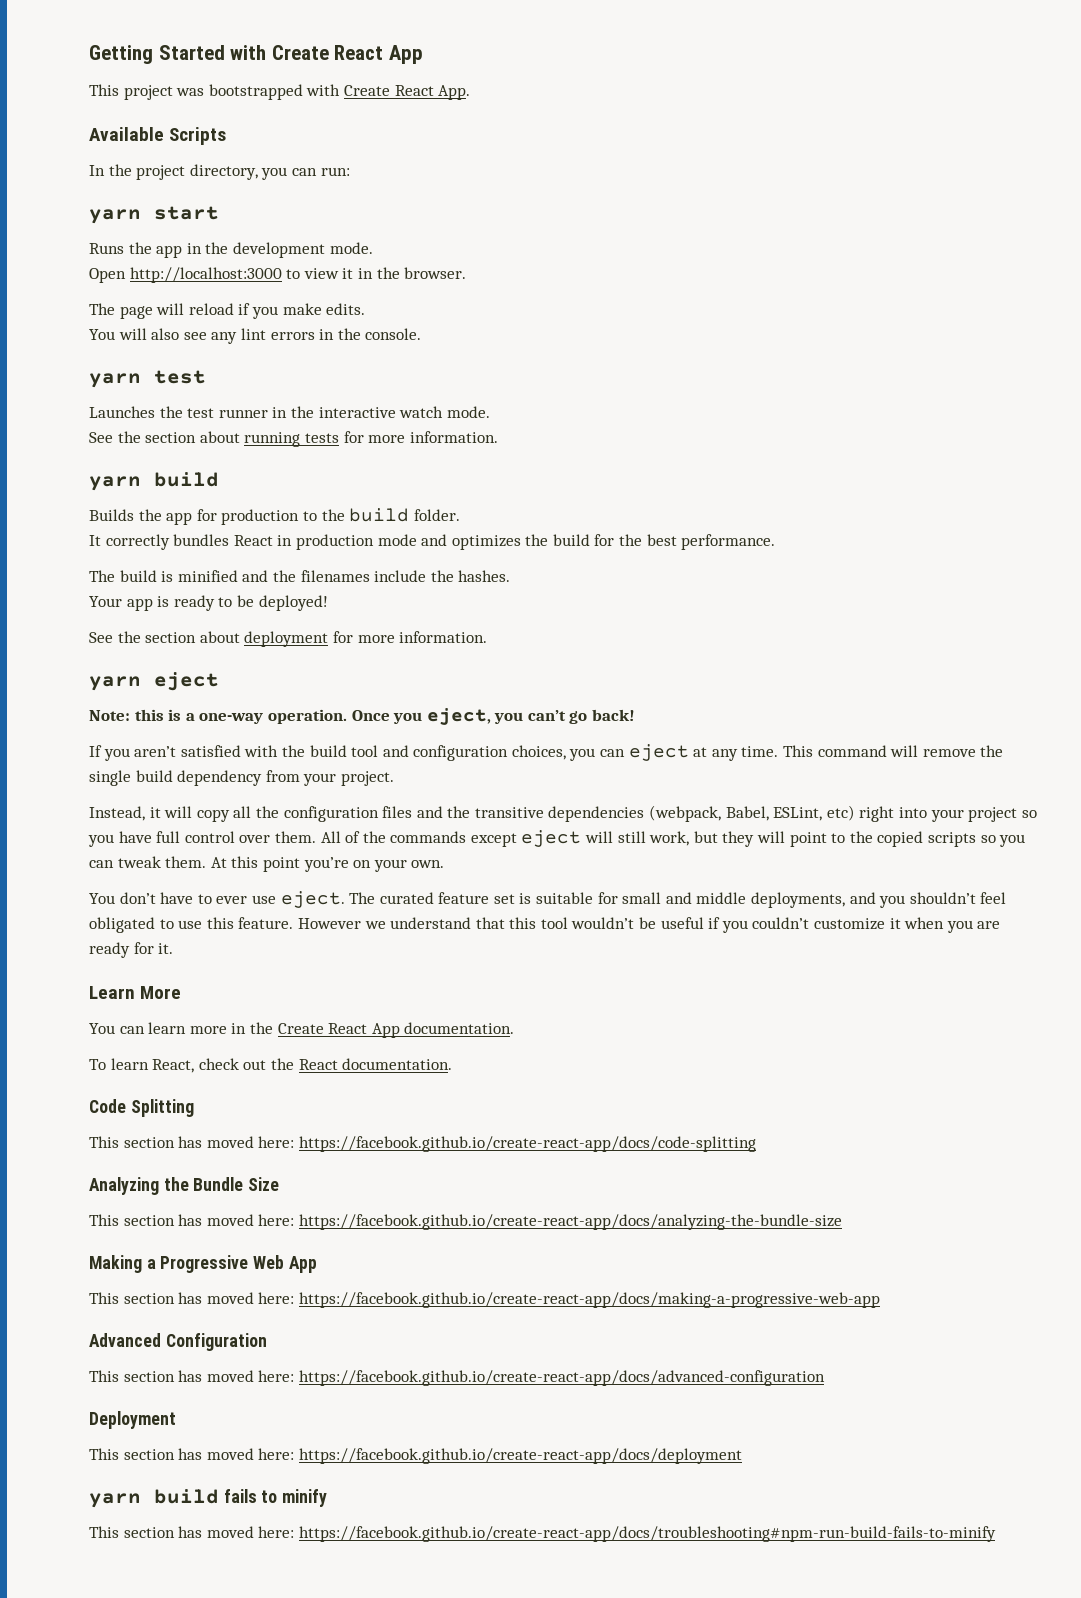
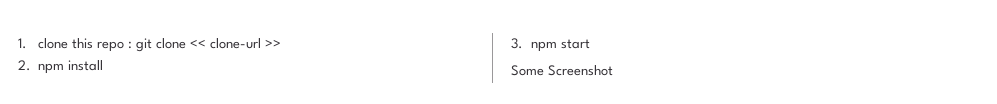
[89,45,423,64] [89,84,471,100] [89,127,227,145] [89,164,350,180] [89,206,219,224] [89,242,373,258] [89,267,467,283] [89,303,366,319] [89,328,422,344] [89,370,206,388] [89,406,490,418] [89,431,498,447] [89,472,219,491] [89,508,460,525] [89,534,776,550] [89,570,511,582] [89,595,328,611] [89,631,488,647] [89,672,219,691] [89,708,636,725] [89,744,1004,761] [89,770,394,786] [89,805,1037,822] [88,830,1026,847] [89,856,445,872] [89,891,1007,908] [89,917,1001,933] [89,942,174,958] [89,986,182,999] [89,1022,515,1038] [89,1058,453,1073] [89,1099,194,1117] [89,1136,756,1152] [89,1177,280,1195] [89,1214,842,1230] [89,1255,317,1273] [89,1292,880,1308] [89,1333,267,1351] [89,1370,825,1386] [89,1411,176,1429] [89,1448,742,1464] [89,1489,328,1508] [89,1526,996,1542] Getting Started with Create React App // This project was bootstrapped with Create React App. // Available Scripts // In the project directory, you can run: // yarn start // Runs the app in the development mode. // Open http://localhost:3000 to view it in the browser. // The page will reload if you make edits. // You will also see any lint errors in the console. // yarn test // Launches the test runner in the interactive watch mode. // See the section about running tests for more information. // yarn build // Builds the app for production to the build folder. // It correctly bundles React in production mode and optimizes the build for the best performance. // The build is minified and the filenames include the hashes. // Your app is ready to be deployed! // See the section about deployment for more information. // yarn eject // Note: this is a one-way operation. Once you eject, you can’t go back! // If you aren’t satisfied with the build tool and configuration choices, you can eject at any time. This command will remove the single build dependency from your project. // Instead, it will copy all the configuration files and the transitive dependencies (webpack, Babel, ESLint, etc) right into your project so you have full control over them. All of the commands except eject will still work, but they will point to the copied scripts so you can tweak them. At this point you’re on your own. // You don’t have to ever use eject. The curated feature set is suitable for small and middle deployments, and you shouldn’t feel obligated to use this feature. However we understand that this tool wouldn’t be useful if you couldn’t customize it when you are ready for it. // Learn More // You can learn more in the Create React App documentation. // To learn React, check out the React documentation. // Code Splitting // This section has moved here: https://facebook.github.io/create-react-app/docs/code-splitting // Analyzing the Bundle Size // This section has moved here: https://facebook.github.io/create-react-app/docs/analyzing-the-bundle-size // Making a Progressive Web App // This section has moved here: https://facebook.github.io/create-react-app/docs/making-a-progressive-web-app // Advanced Configuration // This section has moved here: https://facebook.github.io/create-react-app/docs/advanced-configuration // Deployment // This section has moved here: https://facebook.github.io/create-react-app/docs/deployment // yarn build fails to minify // This section has moved here: https://facebook.github.io/create-react-app/docs/troubleshooting#npm-run-build-fails-to-minify -> [18,38,282,52] [18,60,104,74] [511,38,591,52] [511,65,613,76] 1. clone this repo : git clone << clone-url >> // 2. npm install // 3. npm start // Some Screenshot

